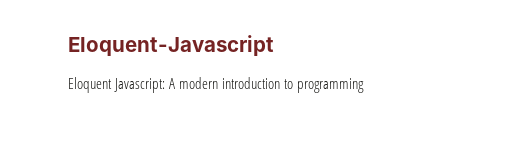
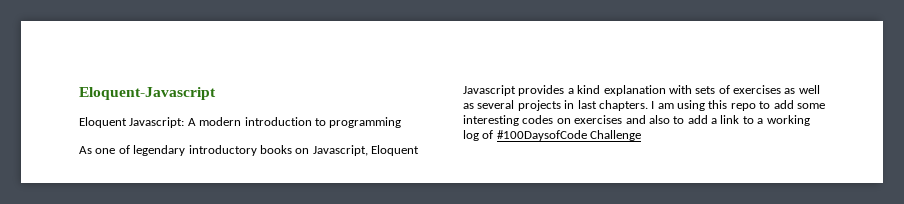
(365, 85) none -> [79,145,419,156] [463,85,820,96] [463,100,825,111] [463,115,810,126] [463,130,642,141] // As one of legendary introductory books on Javascript, Eloquent Javascript provides a kind explanation with sets of exercises as well as several projects in last chapters. I am using this repo to add some interesting codes on exercises and also to add a link to a working log of #100DaysofCode Challenge

